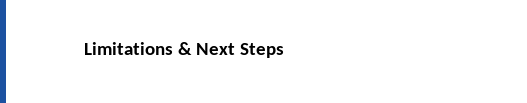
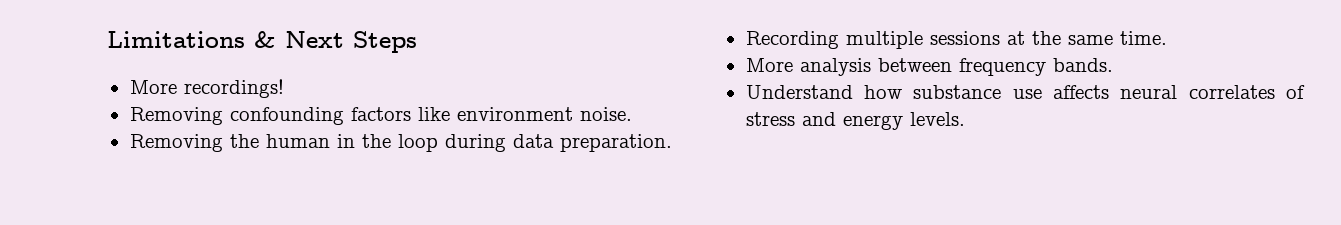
(284, 50) none -> [129,79,284,98] [129,107,632,125] [129,134,672,152] [745,31,1167,49] [745,58,1113,76] [745,85,1305,99] [745,112,965,130] // More recordings! // Removing confounding factors like environment noise. // Removing the human in the loop during data preparation. // Recording multiple sessions at the same time. // More analysis between frequency bands. // Understand how substance use affects neural correlates of stress and energy levels.

